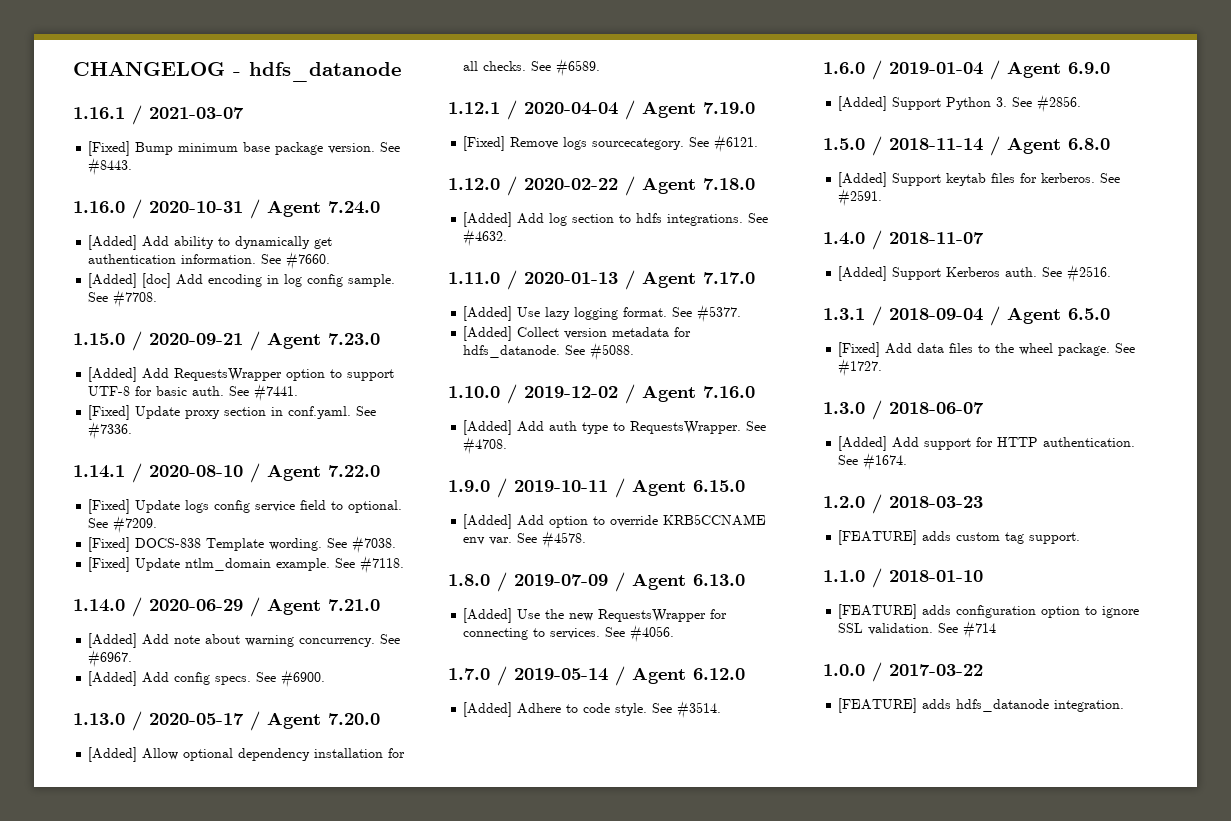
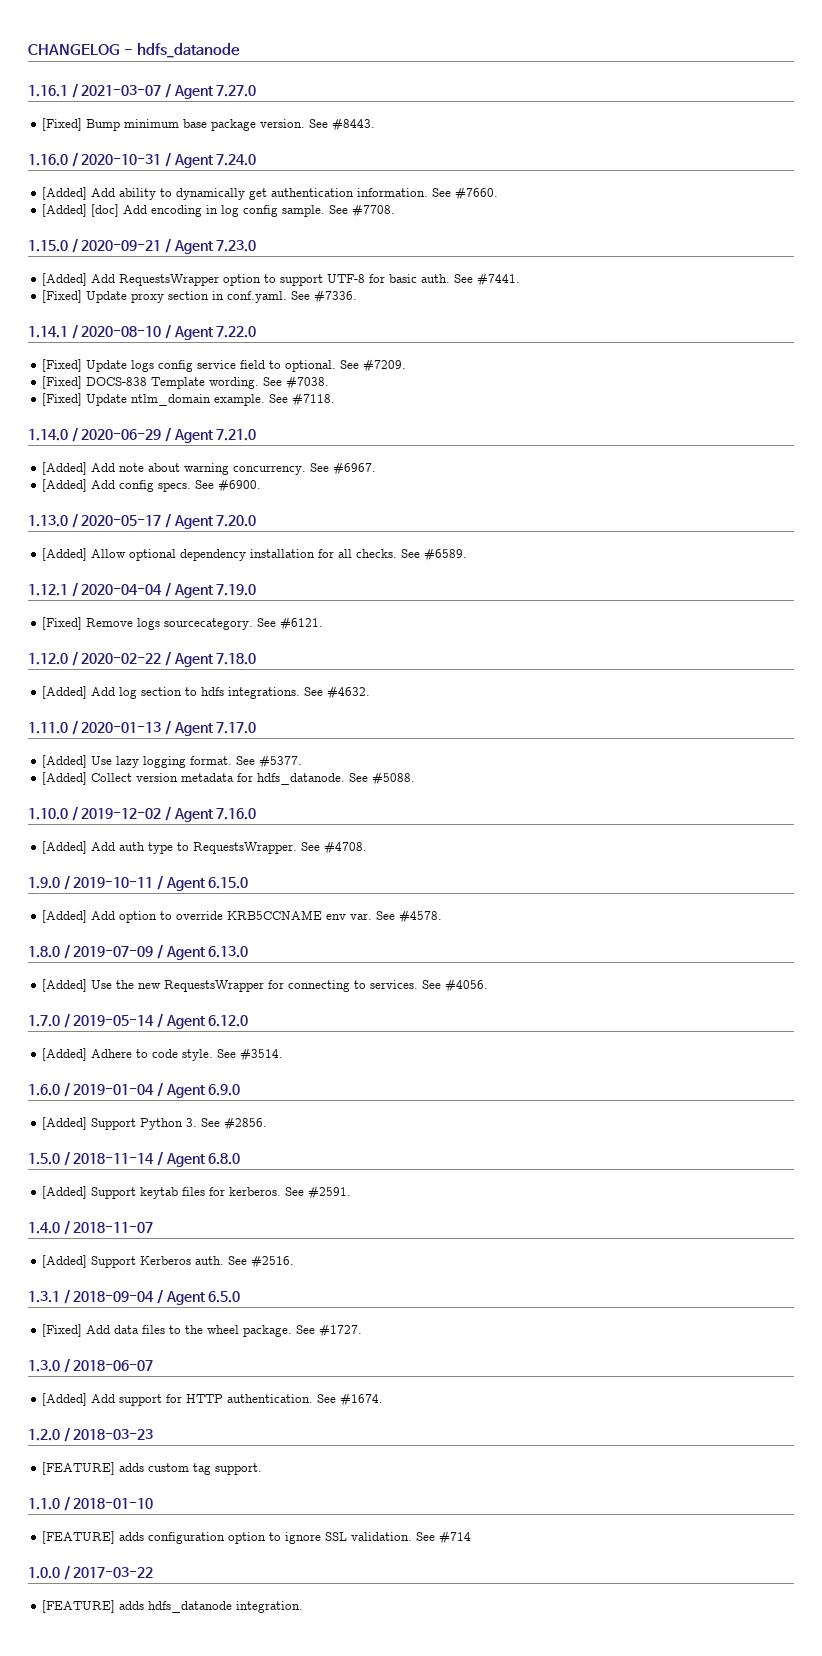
(244, 113) none -> [164,83,257,99] / Agent 7.27.0

